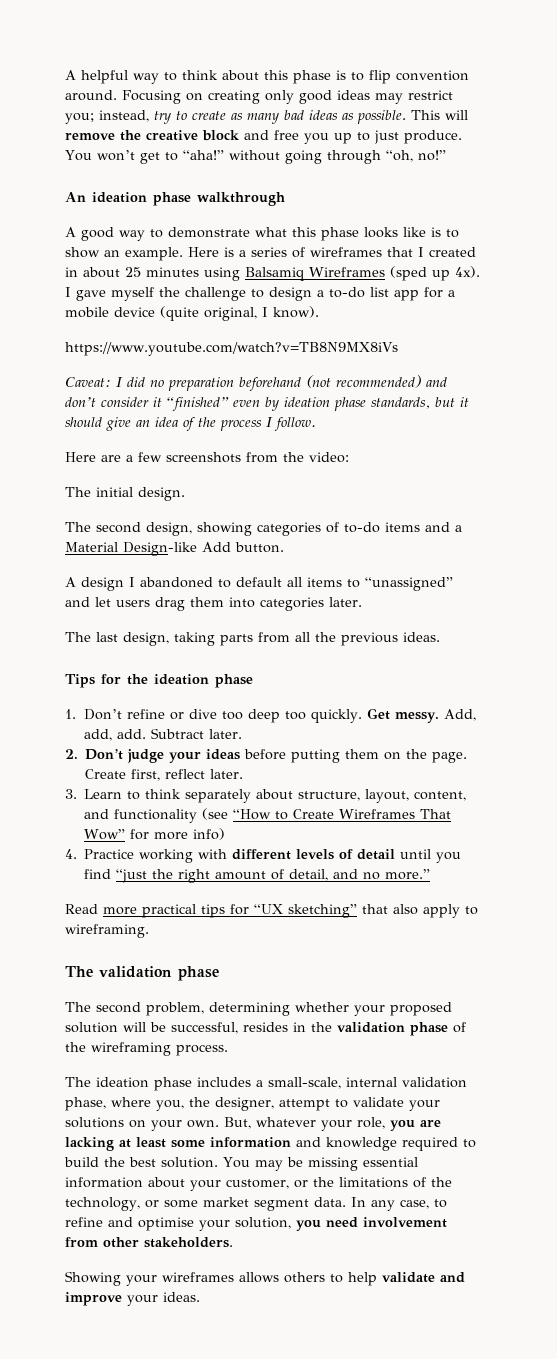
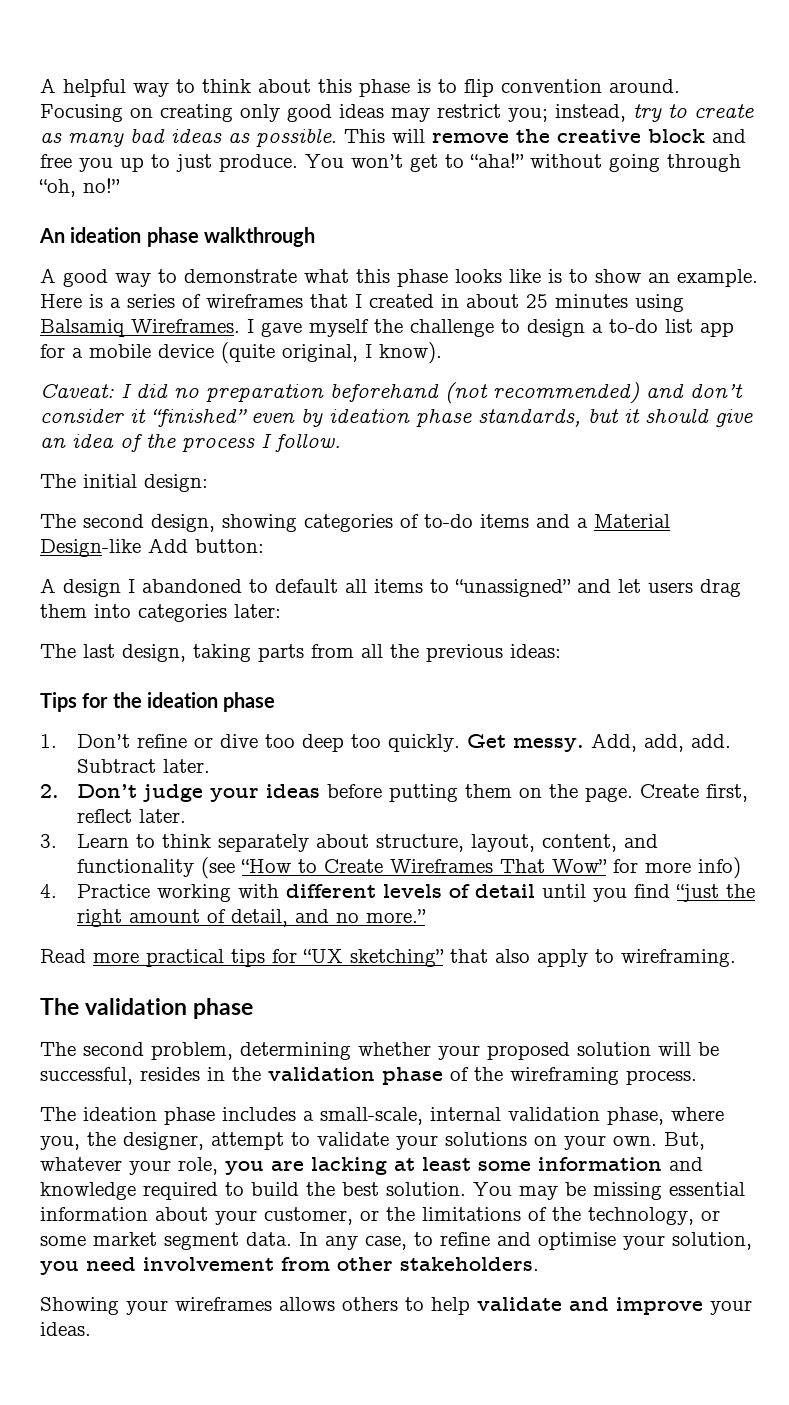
[309,266,480,281] Wireframes (sped up 4x). -> [131,319,240,333] Wireframes.
[65,342,398,356] // https://www.youtube.com/watch?v=TB8N9MX8iVs -> (442, 353) none
[65,452,349,463] // Here are a few screenshots from the video: -> (341, 442) none
[138,487,185,501] design. -> [144,474,208,492] design:
[235,542,284,553] button. -> [195,539,264,553] button:
[329,597,362,607] later. -> [234,604,281,618] later:
[403,632,440,642] ideas. -> [510,644,561,658] ideas:

